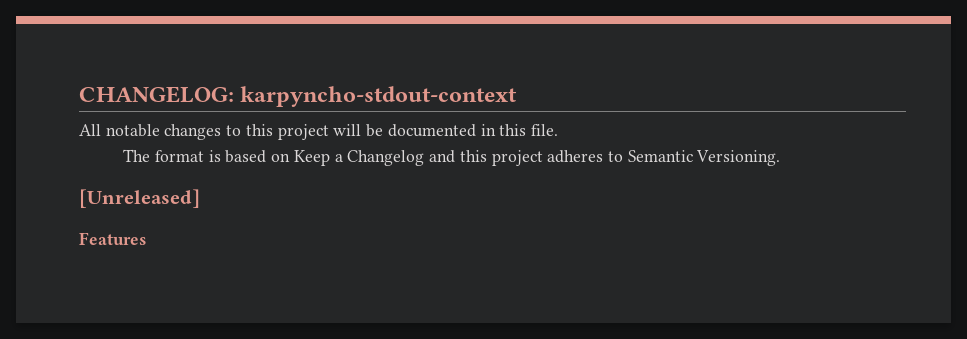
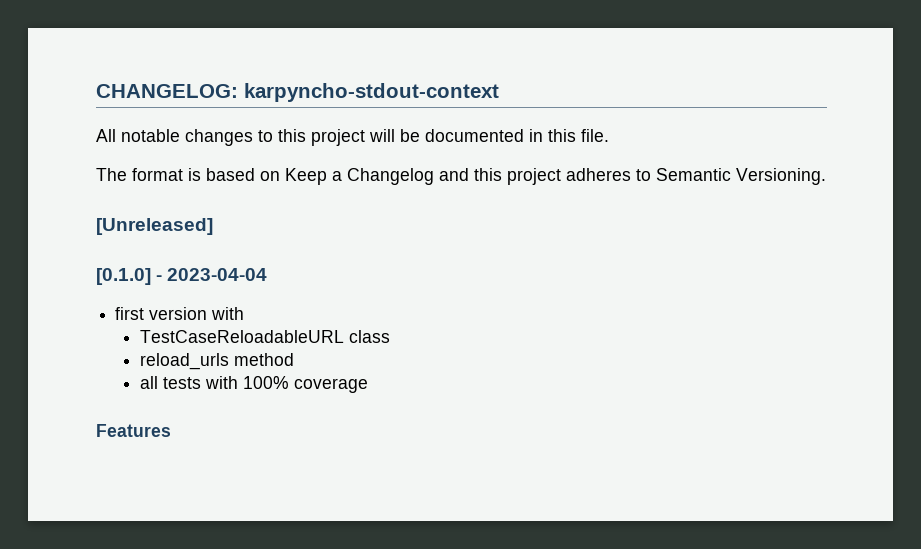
(200, 198) none -> [96,268,268,285] [115,307,245,320] [140,330,391,343] [140,353,295,370] [140,376,369,393] // [0.1.0] - 2023-04-04 // first version with // TestCaseReloadableURL class // reload_urls method // all tests with 100% coverage

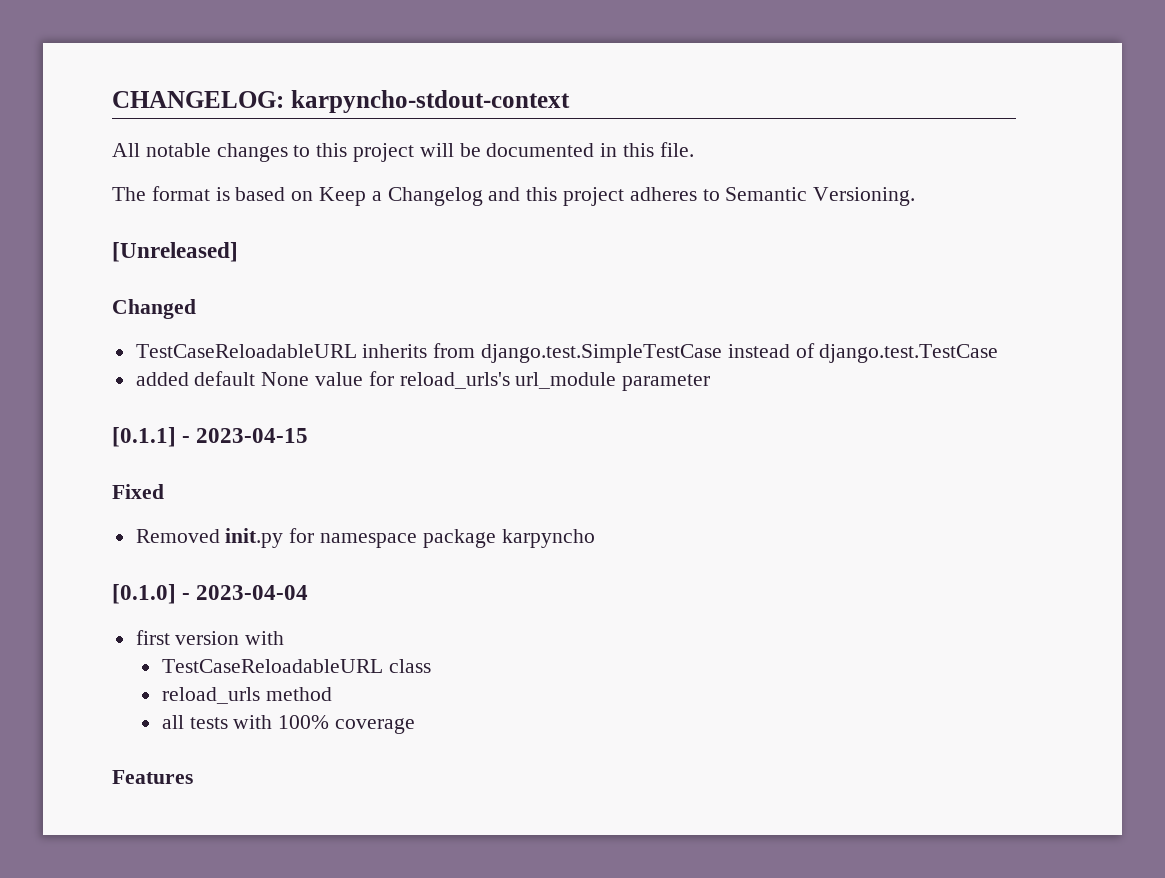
(213, 226) none -> [112,299,196,319] [135,343,999,363] [135,371,711,391] [112,427,309,447] [112,484,164,499] [135,528,595,548] // Changed // TestCaseReloadableURL inherits from django.test.SimpleTestCase instead of django.test.TestCase // added default None value for reload_urls's url_module parameter // [0.1.1] - 2023-04-15 // Fixed // Removed init.py for namespace package karpyncho

